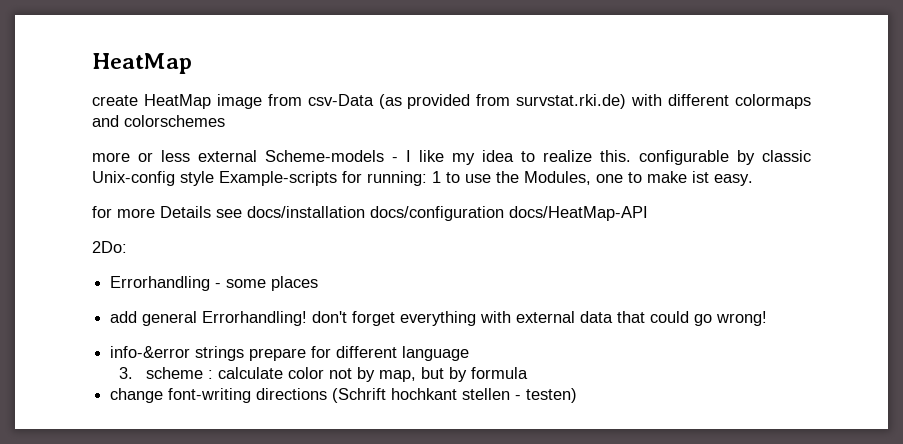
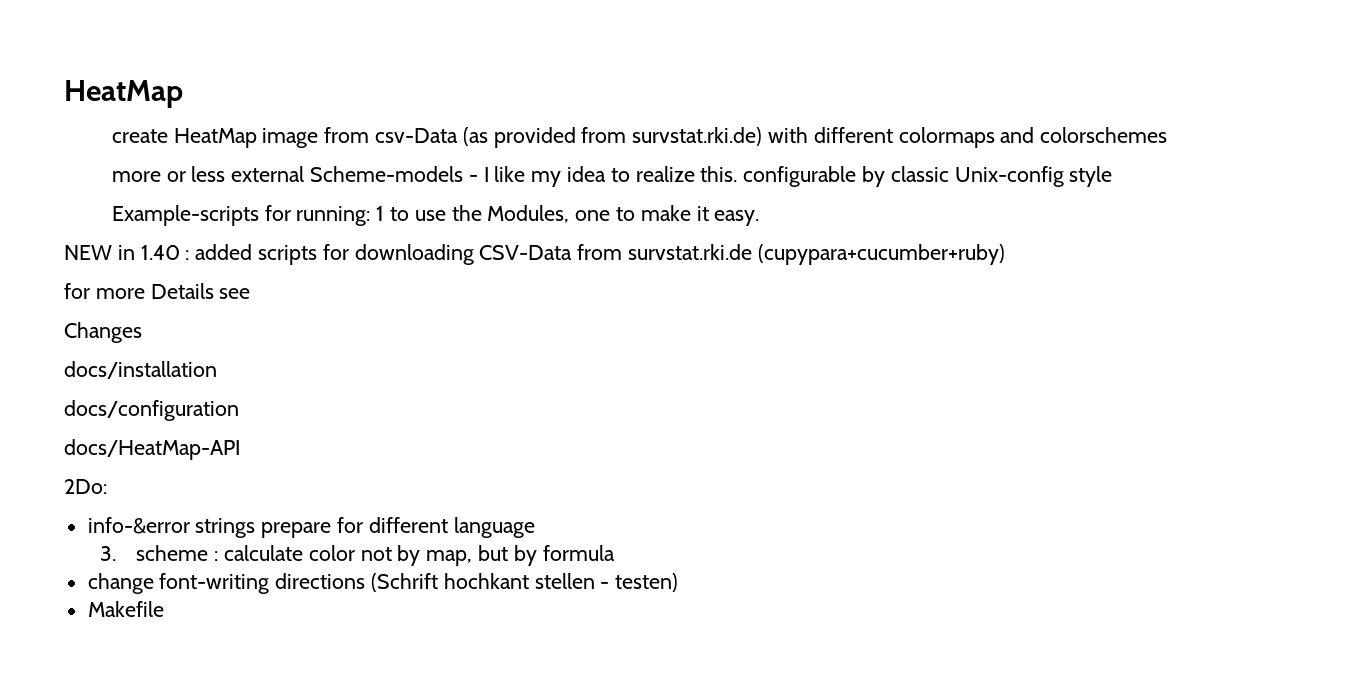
(214, 178) none -> (1113, 176) //
[692,171,709,183] ist -> [696,206,709,221] it
(753, 180) none -> [64,244,1005,265] // NEW in 1.40 : added scripts for downloading CSV-Data from survstat.rki.de (cupypara+cucumber+ruby)
(242, 213) none -> [64,322,142,343] // Changes //
(365, 212) none -> (217, 370) //
(504, 213) none -> (239, 410) //
[110,276,319,291] [110,311,768,326] // Errorhandling - some places // add general Errorhandling! don't forget everything with external data that could go wrong! -> (107, 486) none
(578, 395) none -> [87,601,164,617] // Makefile

